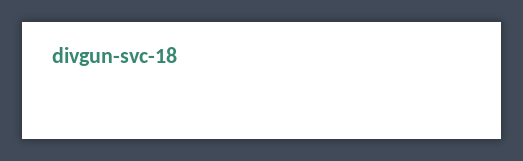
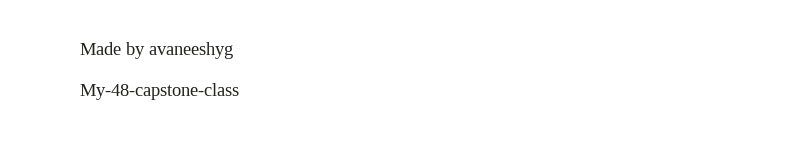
[52,47,177,66] divgun-svc-18 -> [80,42,233,59] [80,83,239,100] Made by avaneeshyg // My-48-capstone-class

